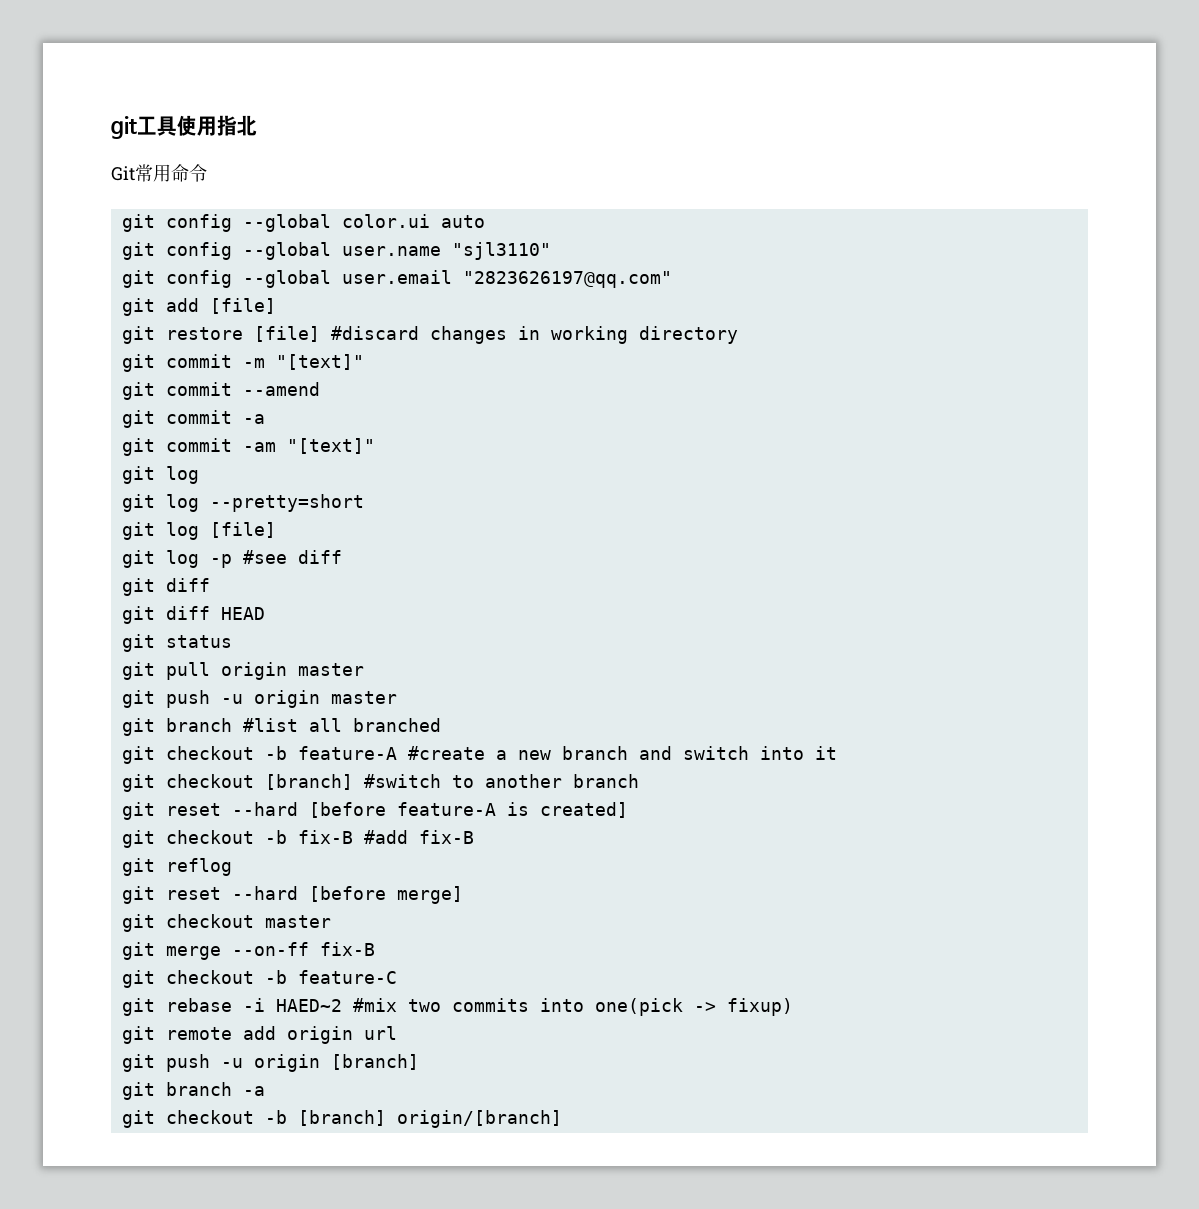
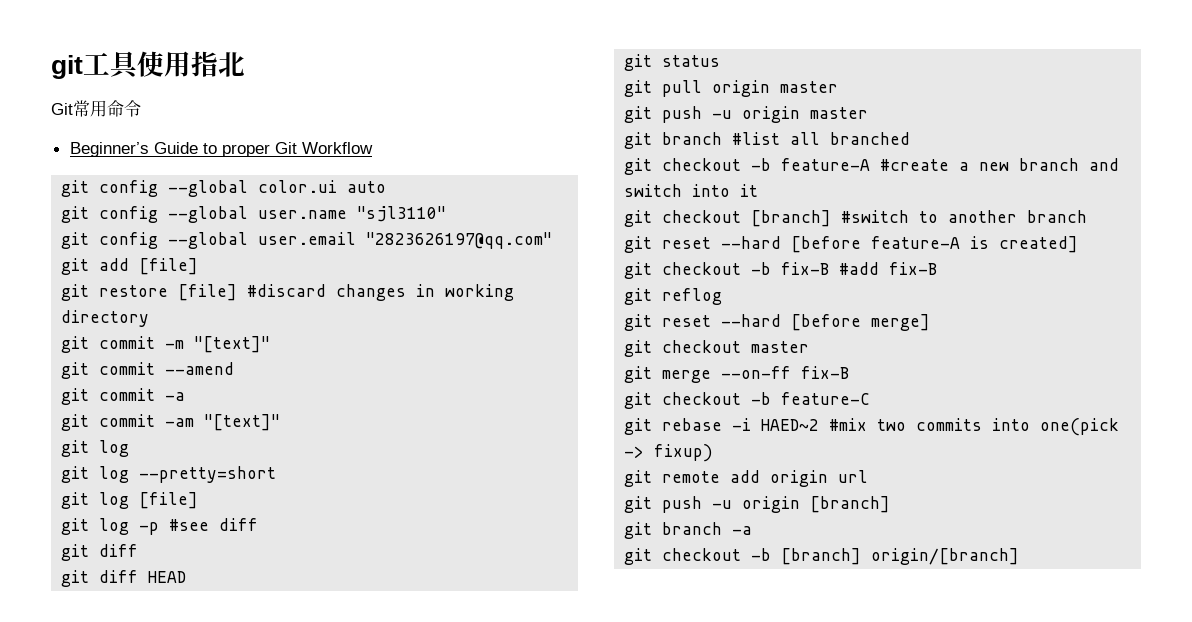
(207, 173) none -> [69,142,373,157] // Beginner’s Guide to proper Git Workflow

